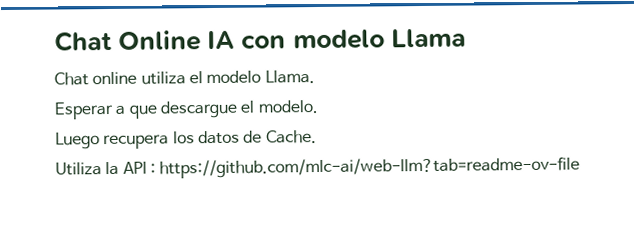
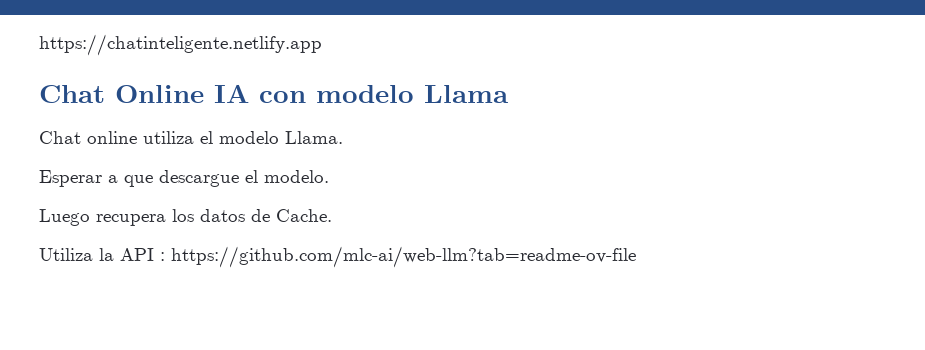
(54, 41) none -> [39,34,322,56] https://chatinteligente.netlify.app //

